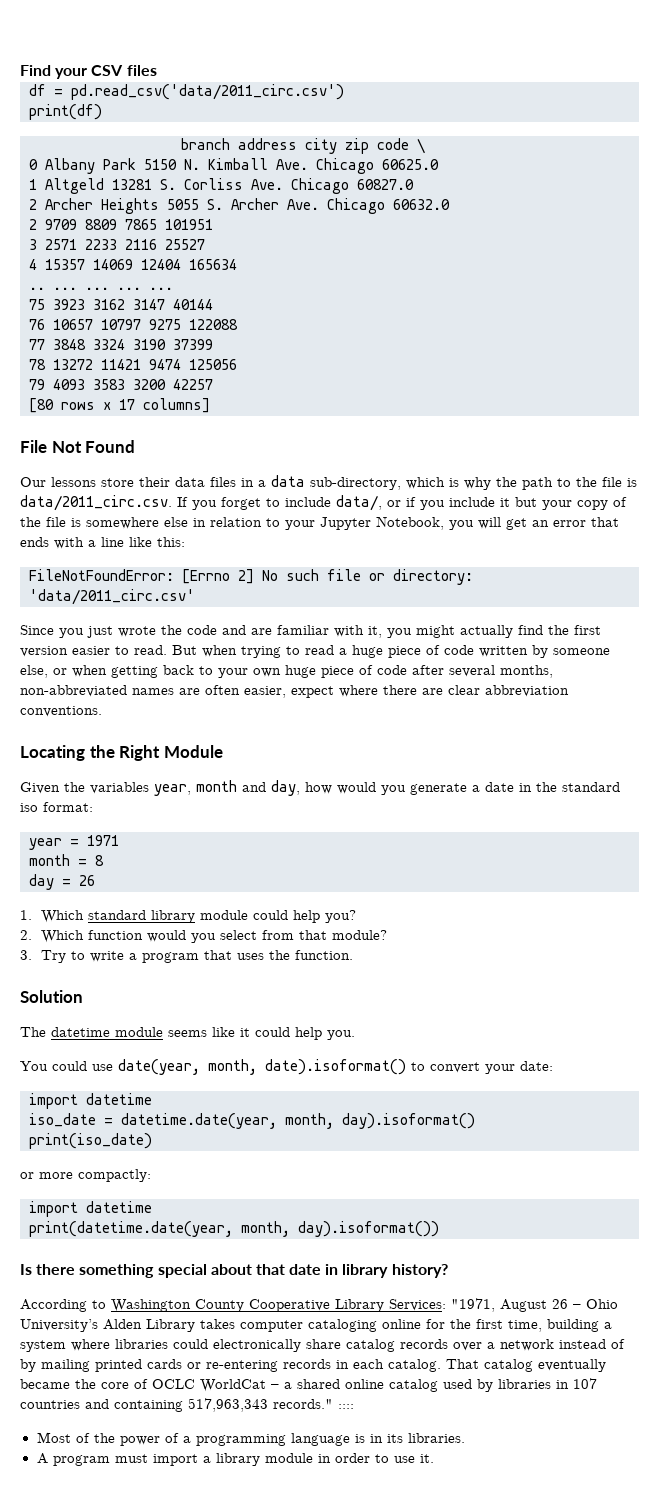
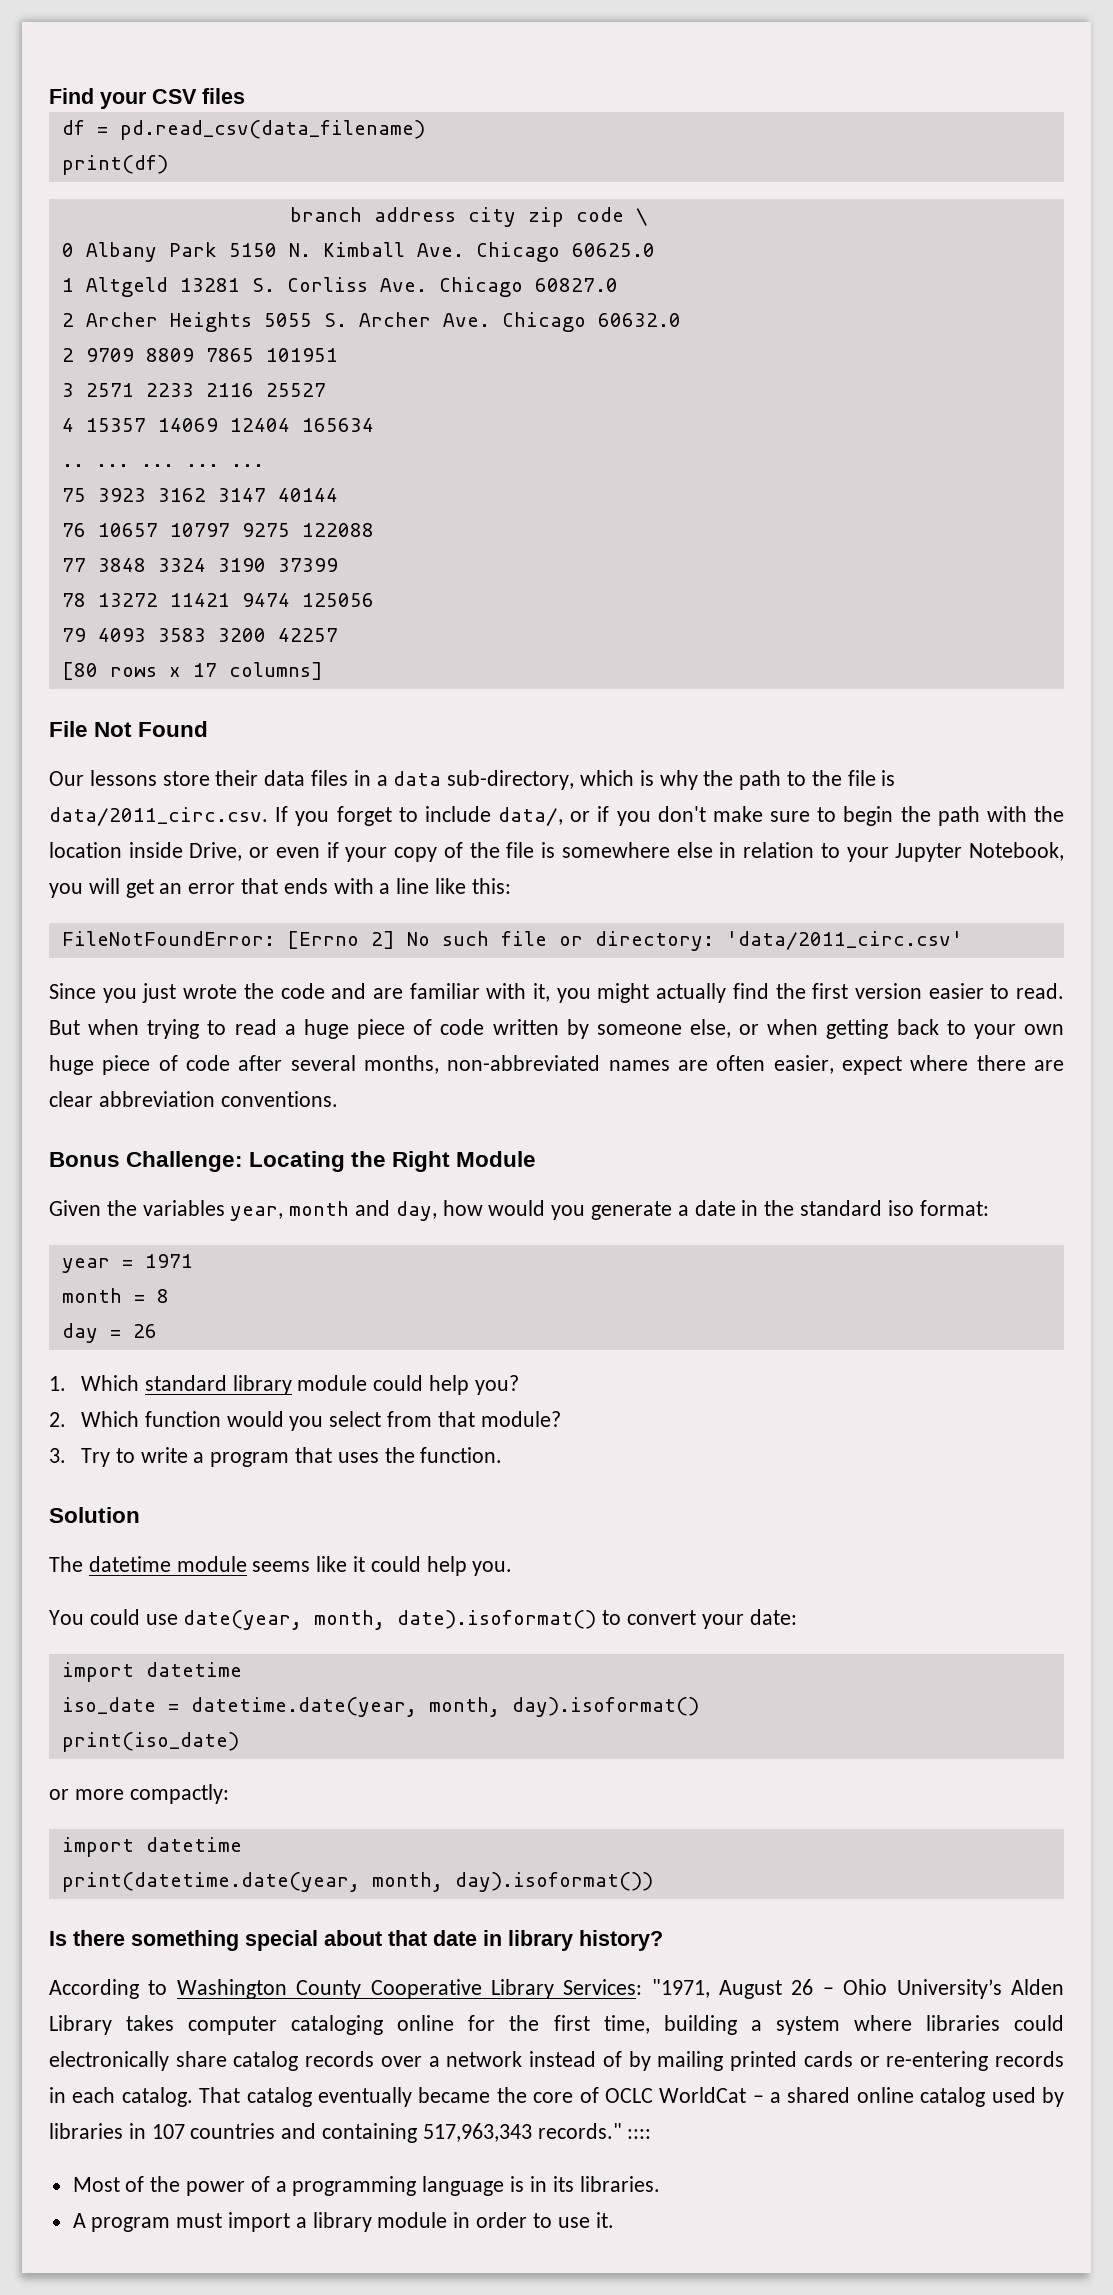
[71,84,344,100] pd.read_csv('data/2011_circ.csv') -> [119,120,425,140] pd.read_csv(data_filename)
[449,497,537,507] include it but -> [657,806,1064,826] [49,842,339,861] don't make sure to begin the path with the location inside Drive, or even if
(102, 711) none -> [49,1151,244,1172] Bonus Challenge:

